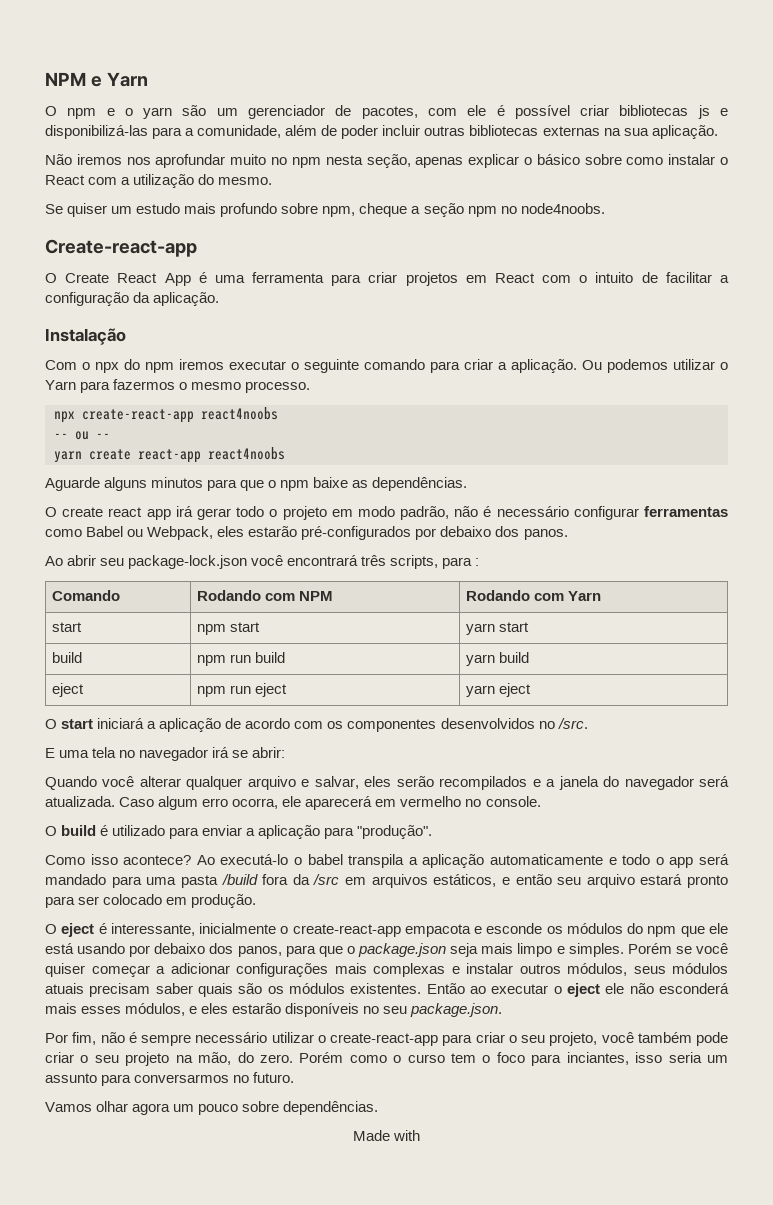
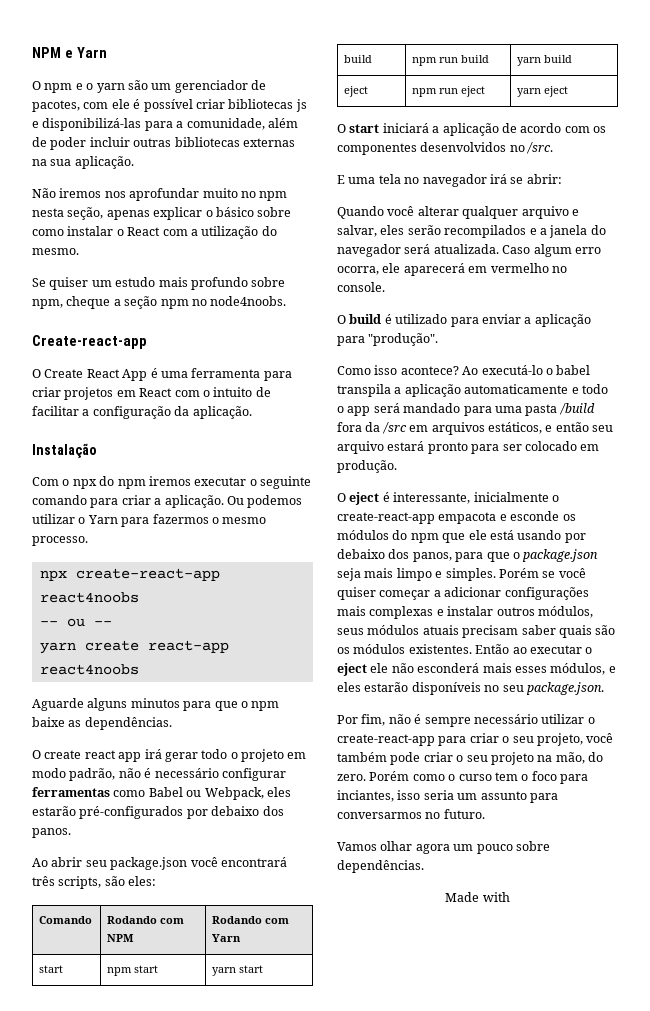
[128,555,248,569] package-lock.json -> [110,857,188,870] package.json
[442,557,480,569] para : -> [104,876,157,886] são eles:

